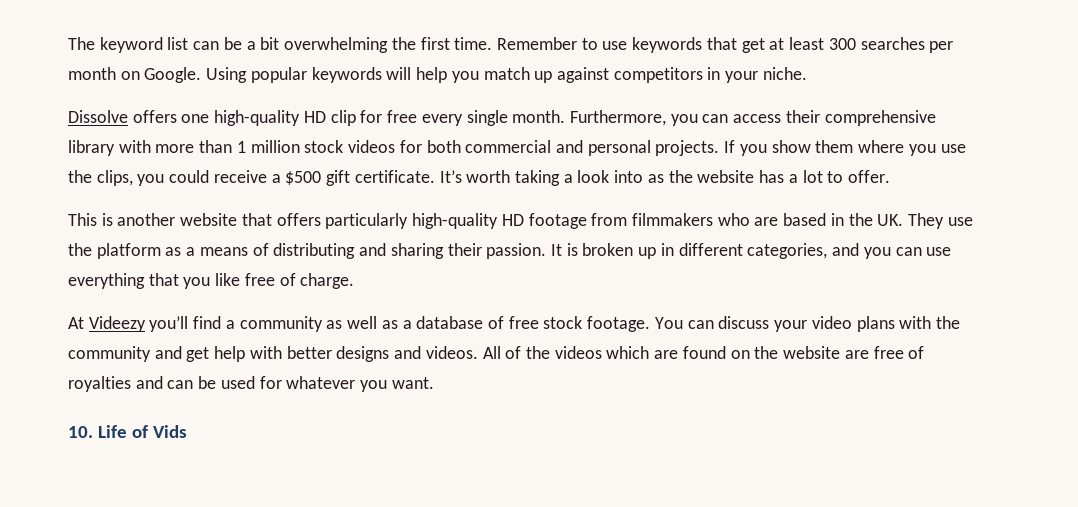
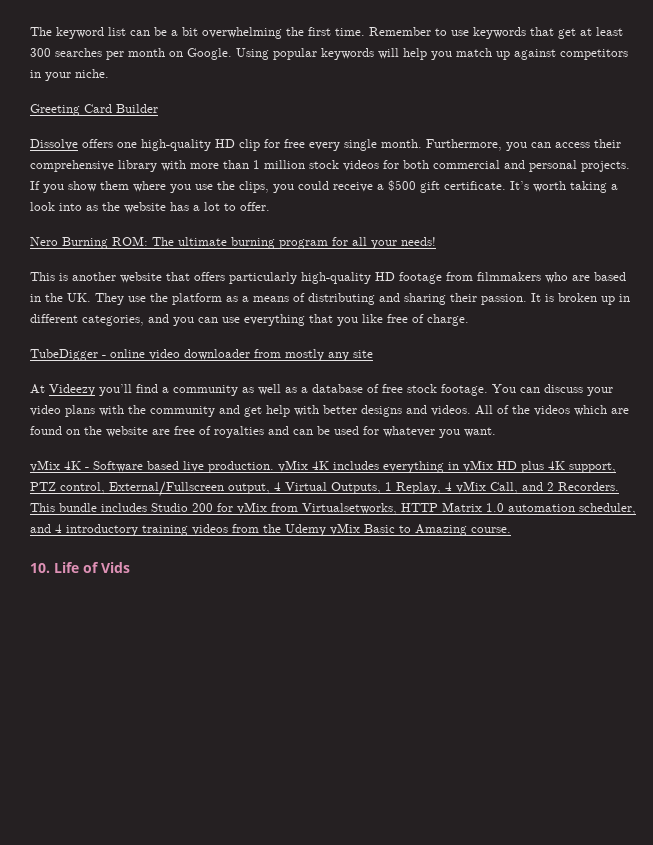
(807, 73) none -> [30,104,158,116] // Greeting Card Builder
(890, 176) none -> [30,236,436,249] // Nero Burning ROM: The ultimate burning program for all your needs!
(355, 281) none -> [30,349,373,361] // TubeDigger - online video downloader from mostly any site
(434, 383) none -> [30,460,616,473] [30,481,619,497] [30,502,636,515] [30,523,511,536] // vMix 4K - Software based live production. vMix 4K includes everything in vMix HD plus 4K support, PTZ control, External/Fullscreen output, 4 Virtual Outputs, 1 Replay, 4 vMix Call, and 2 Recorders. This bundle includes Studio 200 for vMix from Virtualsetworks, HTTP Matrix 1.0 automation scheduler, and 4 introductory training videos from the Udemy vMix Basic to Amazing course.

